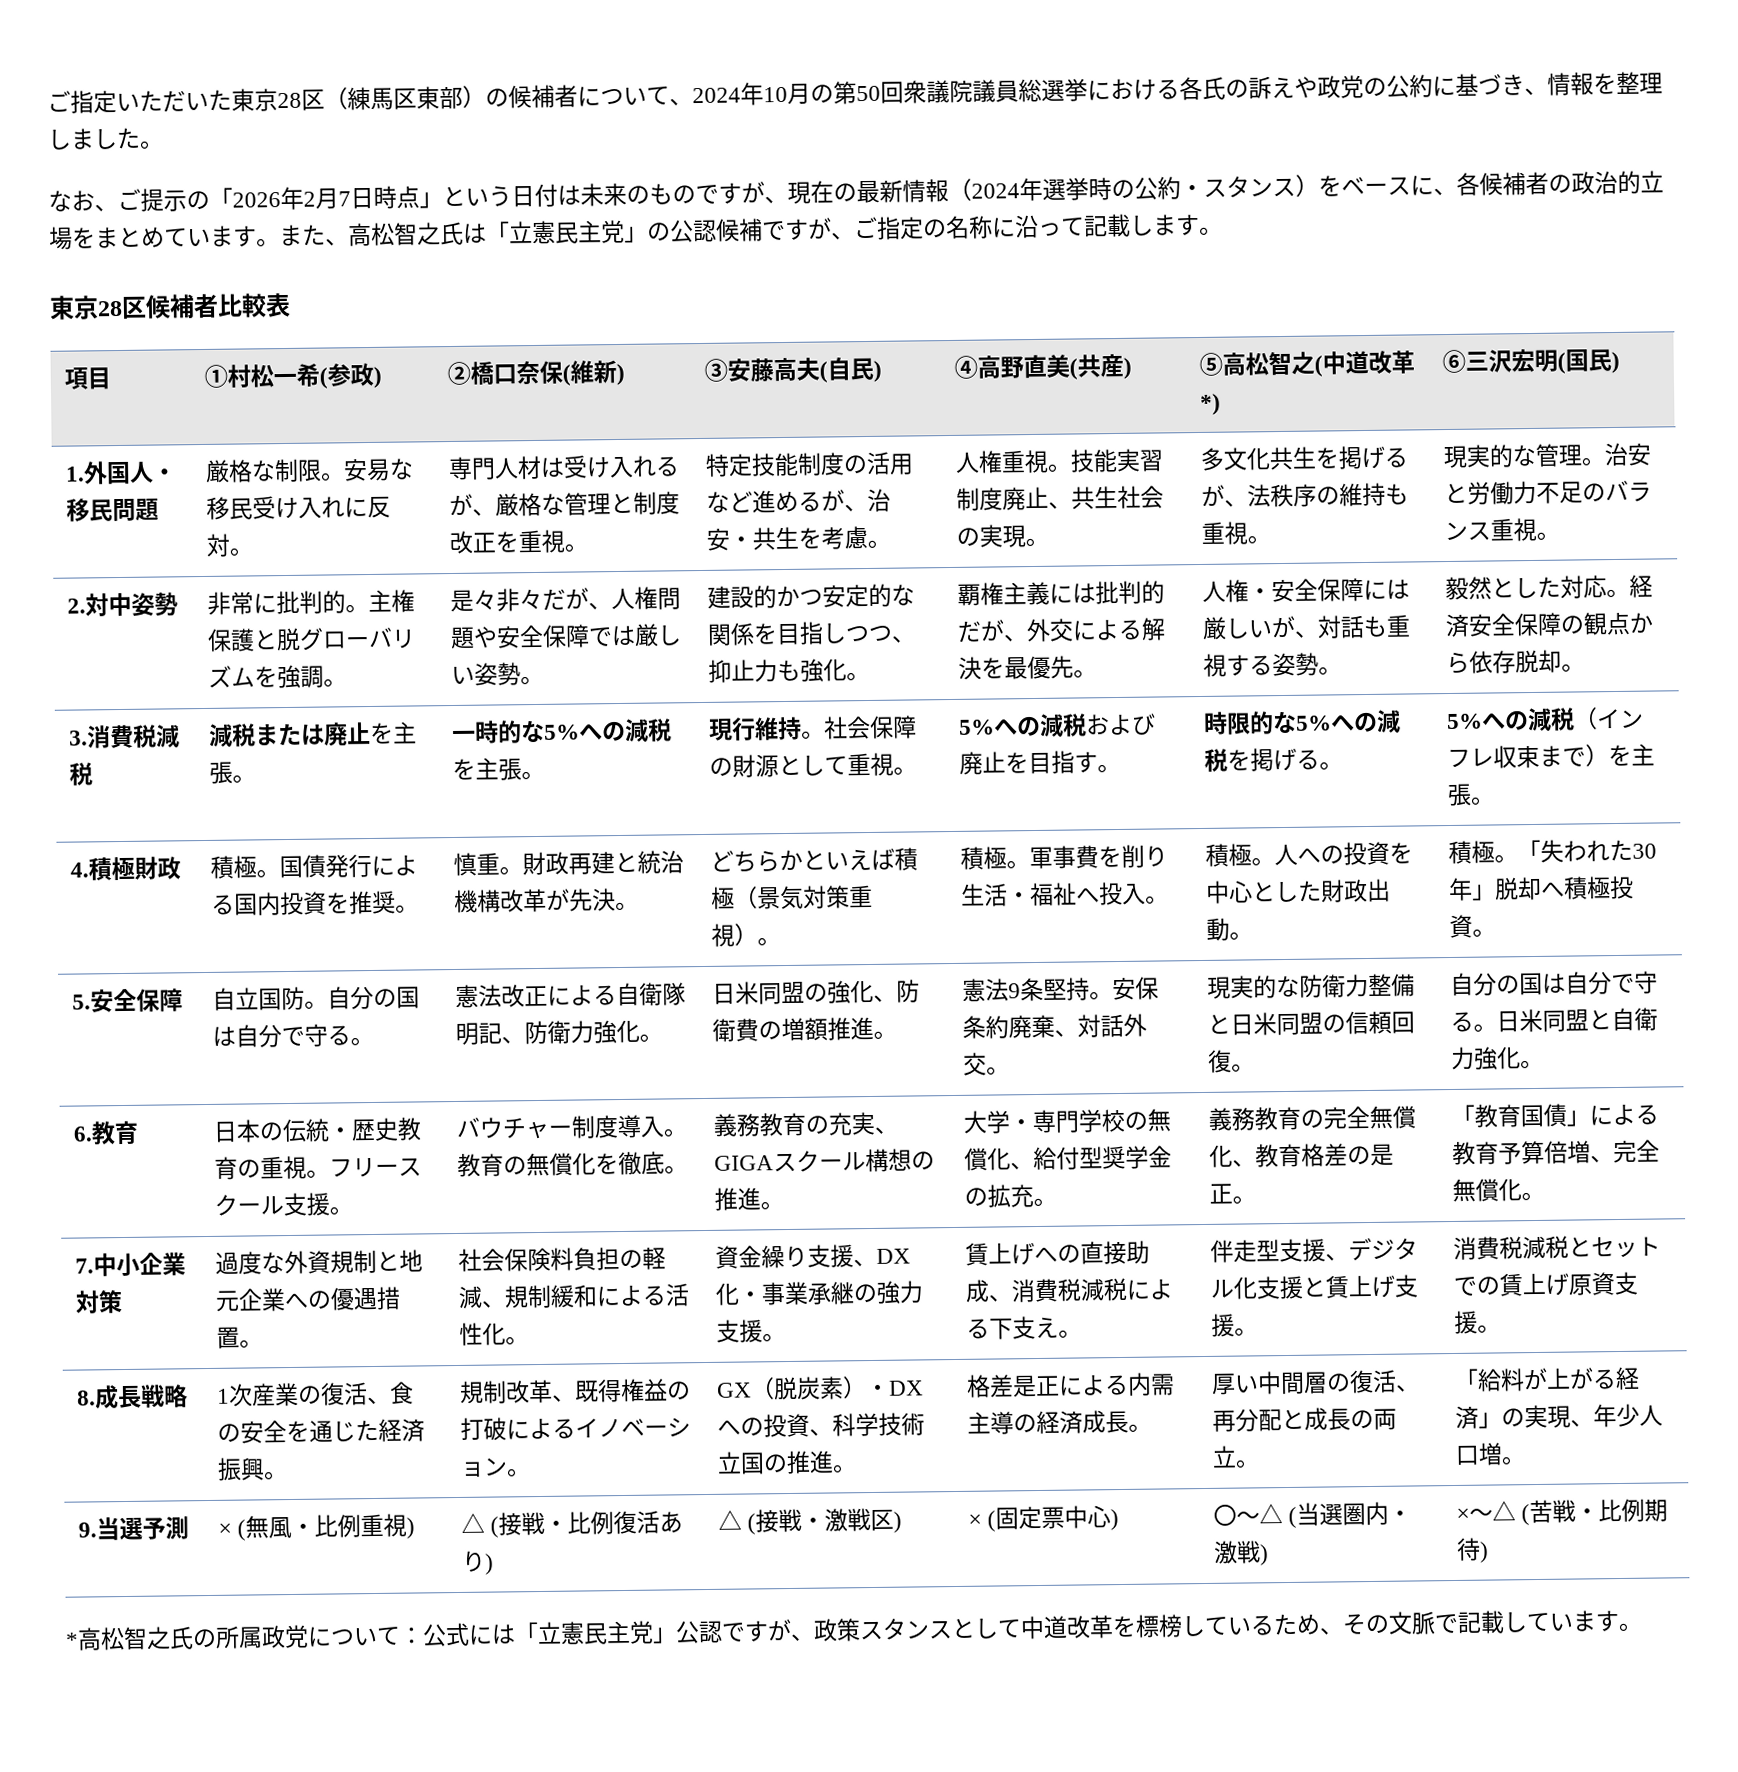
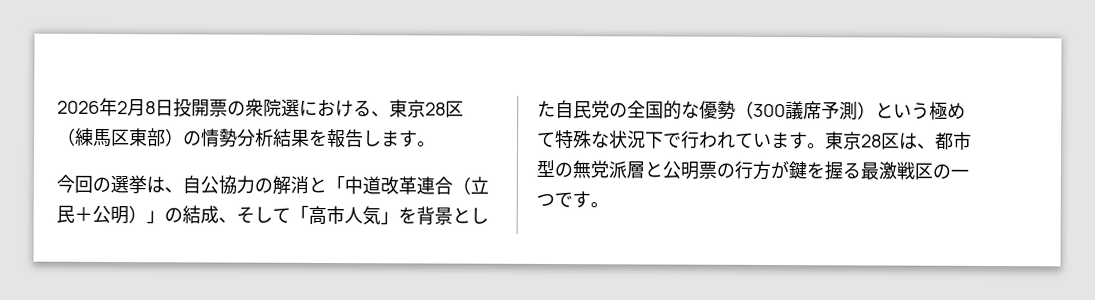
[47,89,232,114] ご指定いただいた -> [57,97,390,118] 2026年2月8日投開票の衆院選における、
[508,71,1663,109] [47,127,164,150] [48,170,1664,212] [49,213,1223,250] [49,292,291,320] [63,367,111,390] [203,362,382,389] [446,360,625,386] [703,357,882,383] [953,353,1132,380] [1198,350,1415,377] [1199,393,1221,415] [1441,348,1620,374] [64,461,177,485] [65,498,159,522] [204,458,414,483] [205,496,391,520] [205,533,253,557] [447,455,680,481] [448,491,680,517] [448,529,588,555] [704,451,914,477] [705,488,891,514] [705,525,891,551] [954,448,1164,474] [955,485,1164,511] [955,524,1049,548] [1199,445,1408,471] [1200,482,1409,508] [1200,521,1271,545] [1442,442,1651,469] [1443,480,1652,505] [1443,517,1560,542] [66,592,178,617] [206,589,415,615] [206,627,416,652] [207,664,347,689] [449,586,681,613] [449,623,682,650] [450,662,544,686] [706,583,915,609] [706,621,916,646] [707,658,870,683] [956,580,1165,606] [956,617,1166,643] [957,655,1097,680] [1201,578,1410,603] [1201,614,1411,640] [1202,652,1342,677] [1444,574,1653,601] [1444,611,1654,638] [1445,649,1585,675] [68,724,180,749] [68,762,93,786] [208,721,417,747] [208,761,256,784] [451,718,672,744] [451,757,545,781] [707,715,917,741] [708,752,917,778] [958,713,1156,737] [958,750,1121,775] [1202,709,1401,735] [1203,747,1343,772] [1445,707,1644,732] [1446,743,1655,769] [1446,783,1495,807] [69,856,181,881] [209,853,418,879] [210,890,419,916] [452,850,684,877] [453,888,639,914] [709,847,918,873] [709,884,873,910] [710,923,781,947] [959,844,1168,870] [959,881,1169,907] [1204,841,1413,867] [1204,878,1391,904] [1205,917,1253,941] [1447,839,1657,865] [1447,875,1634,902] [1448,914,1496,939] [71,988,183,1013] [211,985,420,1011] [211,1023,374,1048] [454,982,686,1009] [454,1019,663,1045] [711,979,920,1005] [711,1016,897,1042] [961,976,1159,1002] [961,1013,1147,1039] [962,1052,1010,1076] [1206,973,1415,999] [1206,1010,1415,1036] [1206,1049,1255,1073] [1449,970,1658,997] [1449,1007,1658,1033] [1449,1046,1544,1071] [72,1120,139,1146] [212,1117,422,1143] [213,1155,422,1180] [213,1192,353,1217] [455,1114,687,1140] [456,1151,688,1177] [712,1111,898,1137] [713,1148,935,1173] [713,1187,784,1211] [962,1108,1171,1134] [963,1145,1172,1171] [963,1184,1057,1208] [1207,1105,1416,1131] [1208,1143,1394,1168] [1208,1183,1256,1204] [1450,1103,1659,1128] [1451,1139,1660,1166] [1451,1178,1545,1203] [74,1252,186,1277] [74,1290,123,1314] [214,1249,423,1275] [214,1286,401,1312] [215,1326,263,1349] [457,1246,666,1272] [457,1283,690,1309] [458,1322,529,1346] [714,1244,911,1269] [714,1280,924,1306] [715,1319,786,1343] [964,1240,1150,1266] [964,1277,1174,1303] [965,1316,1082,1340] [1209,1237,1418,1263] [1209,1274,1418,1300] [1210,1313,1258,1337] [1452,1235,1661,1260] [1452,1271,1638,1297] [1453,1310,1501,1334] [76,1384,188,1410] [216,1381,414,1407] [216,1418,425,1444] [216,1457,288,1481] [458,1378,691,1404] [459,1417,691,1441] [459,1457,531,1477] [715,1376,924,1401] [716,1412,925,1438] [716,1450,857,1475] [965,1372,1175,1398] [966,1410,1152,1435] [1210,1369,1420,1395] [1211,1407,1397,1432] [1211,1445,1260,1468] [1453,1366,1640,1392] [1454,1403,1663,1429] [1454,1442,1526,1466] [77,1516,189,1541] [217,1513,416,1541] [460,1510,684,1538] [460,1550,494,1575] [717,1508,903,1535] [967,1505,1120,1532] [1212,1501,1413,1528] [1212,1540,1269,1566] [1455,1498,1669,1526] [1455,1537,1489,1563] [65,1610,1597,1651] 候補者について、2024年10月の第50回衆議院議員総選挙における各氏の訴えや政党の公約に基づき、情報を整理しました。 // なお、ご提示の「2026年2月7日時点」という日付は未来のものですが、現在の最新情報（2024年選挙時の公約・スタンス）をベースに、各候補者の政治的立場をまとめています。また、高松智之氏は「立憲民主党」の公認候補ですが、ご指定の名称に沿って記載します。 // 東京28区候補者比較表 // 項目 | ①村松一希(参政) | ②橋口奈保(維新) | ③安藤高夫(自民) | ④高野直美(共産) | ⑤高松智之(中道改革*) | ⑥三沢宏明(国民) // 1.外国人・移民問題 | 厳格な制限。安易な移民受け入れに反対。 | 専門人材は受け入れるが、厳格な管理と制度改正を重視。 | 特定技能制度の活用など進めるが、治安・共生を考慮。 | 人権重視。技能実習制度廃止、共生社会の実現。 | 多文化共生を掲げるが、法秩序の維持も重視。 | 現実的な管理。治安と労働力不足のバランス重視。 // 2.対中姿勢 | 非常に批判的。主権保護と脱グローバリズムを強調。 | 是々非々だが、人権問題や安全保障では厳しい姿勢。 | 建設的かつ安定的な関係を目指しつつ、抑止力も強化。 | 覇権主義には批判的だが、外交による解決を最優先。 | 人権・安全保障には厳しいが、対話も重視する姿勢。 | 毅然とした対応。経済安全保障の観点から依存脱却。 // 3.消費税減税 | 減税または廃止を主張。 | 一時的な5%への減税を主張。 | 現行維持。社会保障の財源として重視。 | 5%への減税および廃止を目指す。 | 時限的な5%への減税を掲げる。 | 5%への減税（インフレ収束まで）を主張。 // 4.積極財政 | 積極。国債発行による国内投資を推奨。 | 慎重。財政再建と統治機構改革が先決。 | どちらかといえば積極（景気対策重視）。 | 積極。軍事費を削り生活・福祉へ投入。 | 積極。人への投資を中心とした財政出動。 | 積極。「失われた30年」脱却へ積極投資。 // 5.安全保障 | 自立国防。自分の国は自分で守る。 | 憲法改正による自衛隊明記、防衛力強化。 | 日米同盟の強化、防衛費の増額推進。 | 憲法9条堅持。安保条約廃棄、対話外交。 | 現実的な防衛力整備と日米同盟の信頼回復。 | 自分の国は自分で守る。日米同盟と自衛力強化。 // 6.教育 | 日本の伝統・歴史教育の重視。フリースクール支援。 | バウチャー制度導入。教育の無償化を徹底。 | 義務教育の充実、GIGAスクール構想の推進。 | 大学・専門学校の無償化、給付型奨学金の拡充。 | 義務教育の完全無償化、教育格差の是正。 | 「教育国債」による教育予算倍増、完全無償化。 // 7.中小企業対策 | 過度な外資規制と地元企業への優遇措置。 | 社会保険料負担の軽減、規制緩和による活性化。 | 資金繰り支援、DX化・事業承継の強力支援。 | 賃上げへの直接助成、消費税減税による下支え。 | 伴走型支援、デジタル化支援と賃上げ支援。 | 消費税減税とセットでの賃上げ原資支援。 // 8.成長戦略 | 1次産業の復活、食の安全を通じた経済振興。 | 規制改革、既得権益の打破によるイノベーション。 | GX（脱炭素）・DXへの投資、科学技術立国の推進。 | 格差是正による内需主導の経済成長。 | 厚い中間層の復活、再分配と成長の両立。 | 「給料が上がる経済」の実現、年少人口増。 // 9.当選予測 | × (無風・比例重視) | △ (接戦・比例復活あり) | △ (接戦・激戦区) | × (固定票中心) | 〇～△ (当選圏内・激戦) | ×～△ (苦戦・比例期待) // *高松智之氏の所属政党について：公式には「立憲民主党」公認ですが、政策スタンスとして中道改革を標榜しているため、その文脈で記載していま -> [201,128,436,148] [56,174,489,195] [56,204,489,226] [537,100,966,121] [537,130,972,150] [536,159,969,181] [536,192,573,208] 情勢分析結果を報告します。 // 今回の選挙は、自公協力の解消と「中道改革連合（立民＋公明）」の結成、そして「高市人気」を背景とした自民党の全国的な優勢（300議席予測）という極めて特殊な状況下で行われています。東京28区は、都市型の無党派層と公明票の行方が鍵を握る最激戦区の一つで

